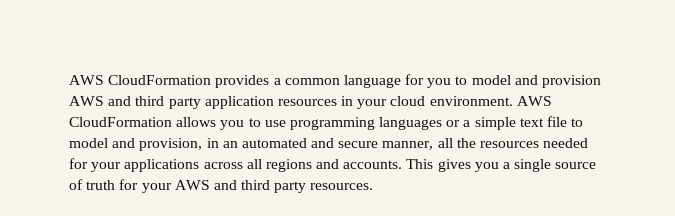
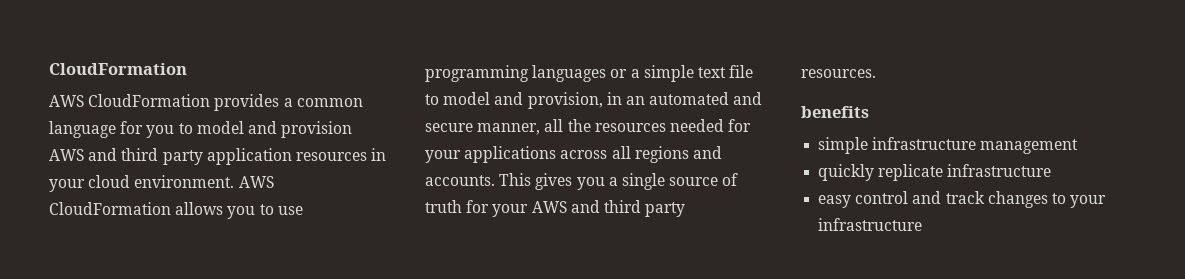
(69, 80) none -> [49,63,187,75] CloudFormation //
(374, 186) none -> [801,106,869,118] [818,137,1079,154] [818,164,1052,181] [818,191,1107,208] [818,218,923,231] // benefits // simple infrastructure management // quickly replicate infrastructure // easy control and track changes to your infrastructure

